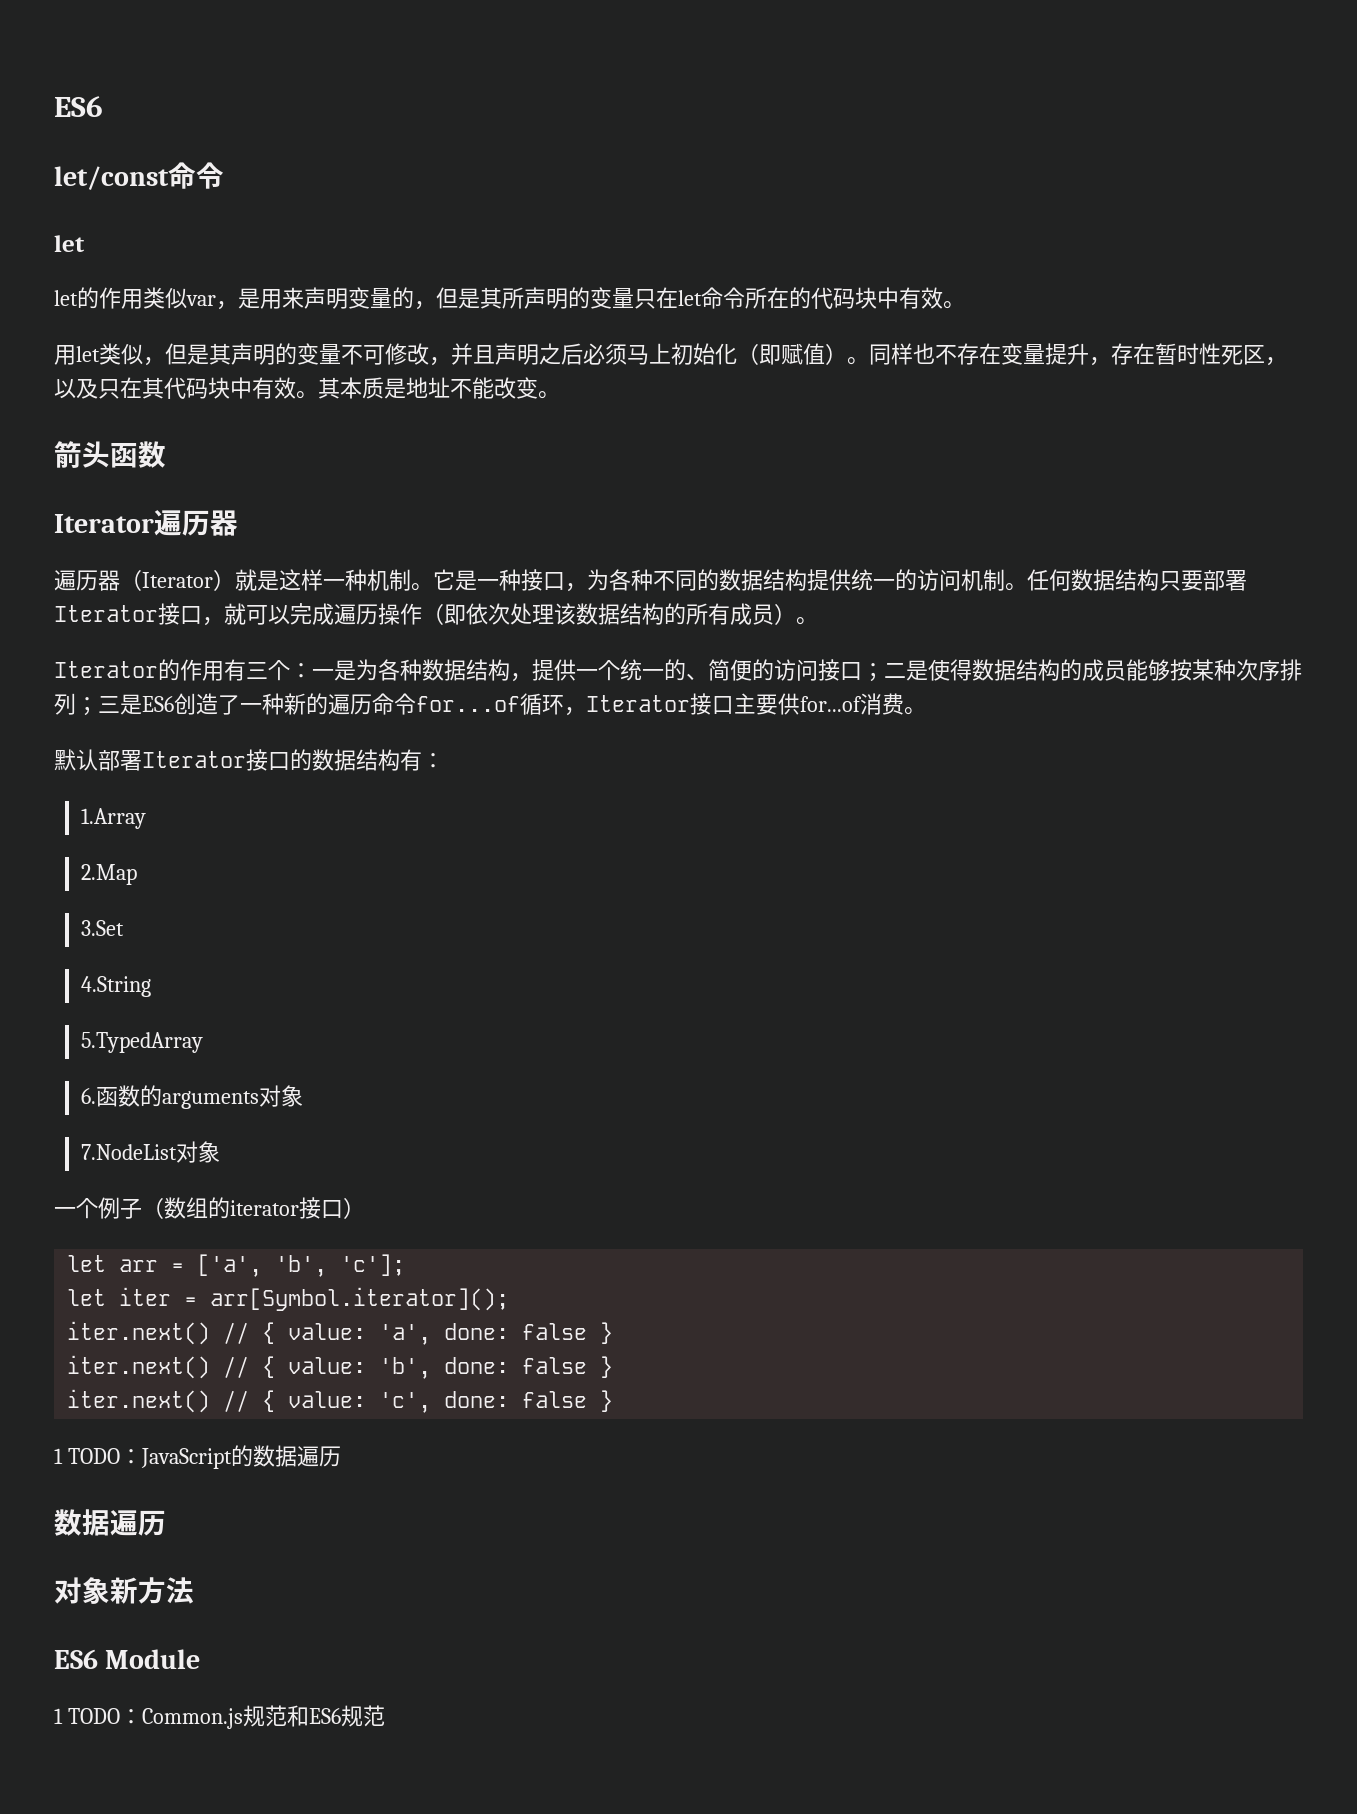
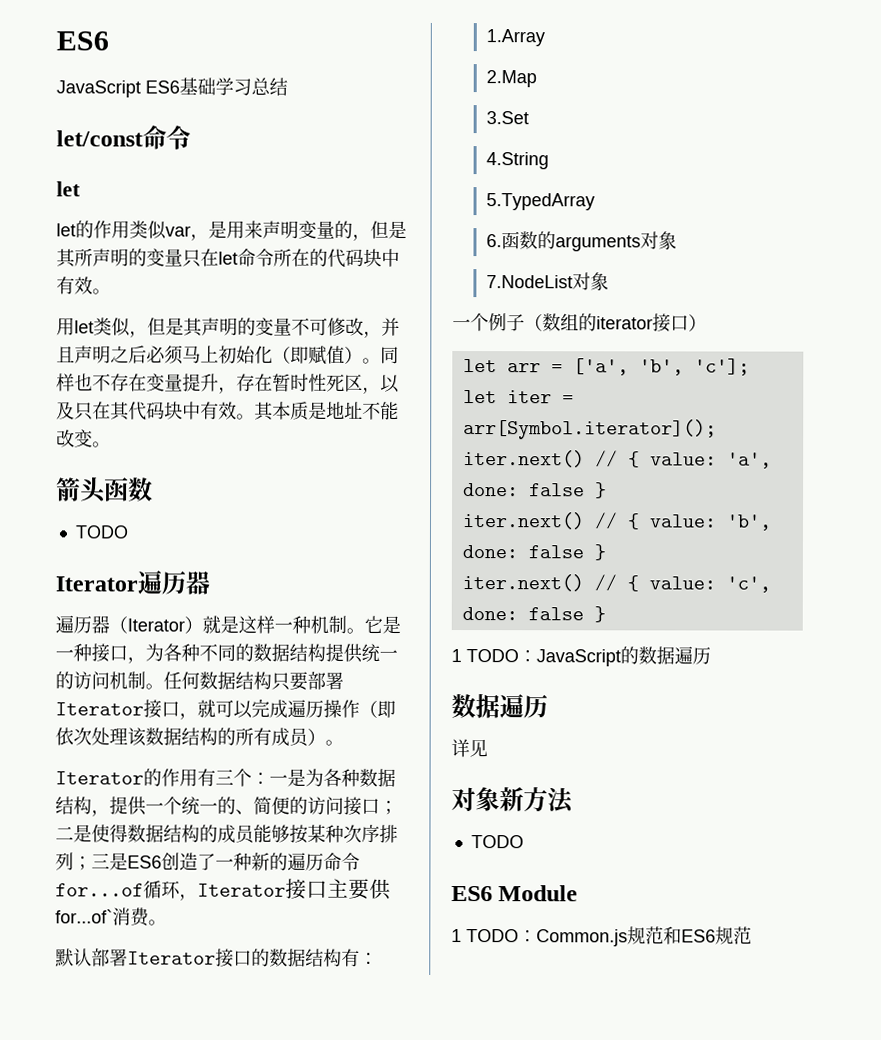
[54,96,103,117] ES6 -> [56,31,109,51] [56,77,288,98] ES6 // JavaScript ES6基础学习总结
(166, 454) none -> [74,525,128,539] // TODO
[800,696,862,712] for...of -> [55,909,113,924] for...of`
(166, 1523) none -> [451,739,488,758] // 详见
(194, 1590) none -> [470,835,524,849] // TODO

